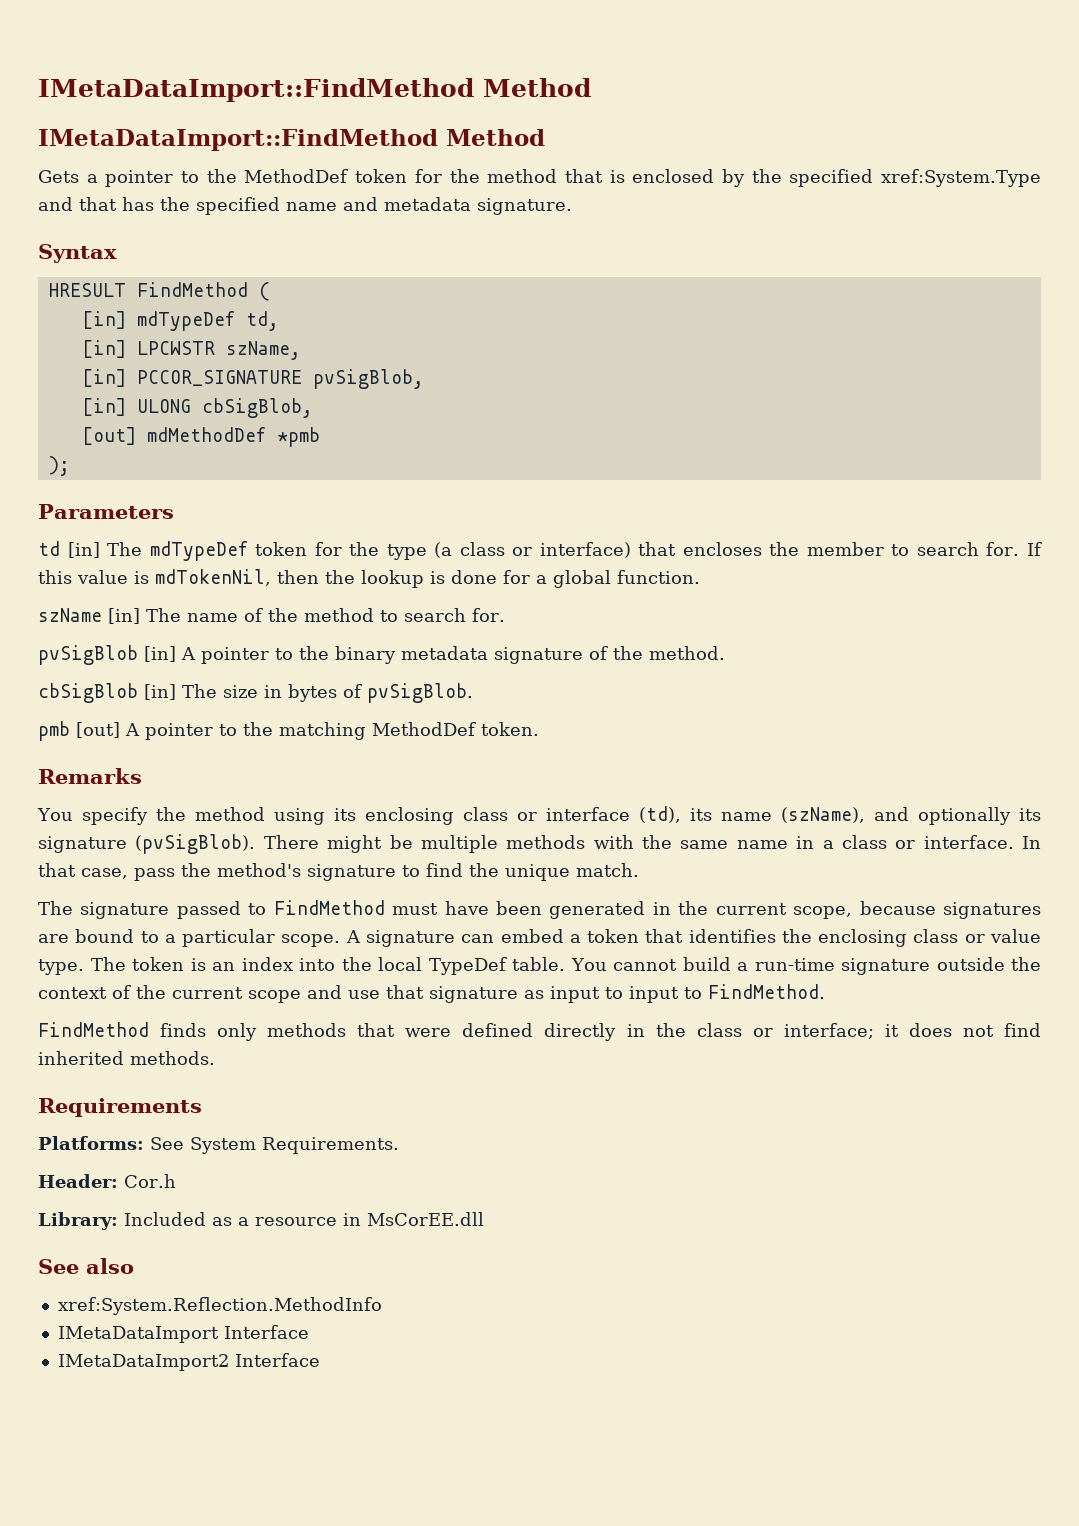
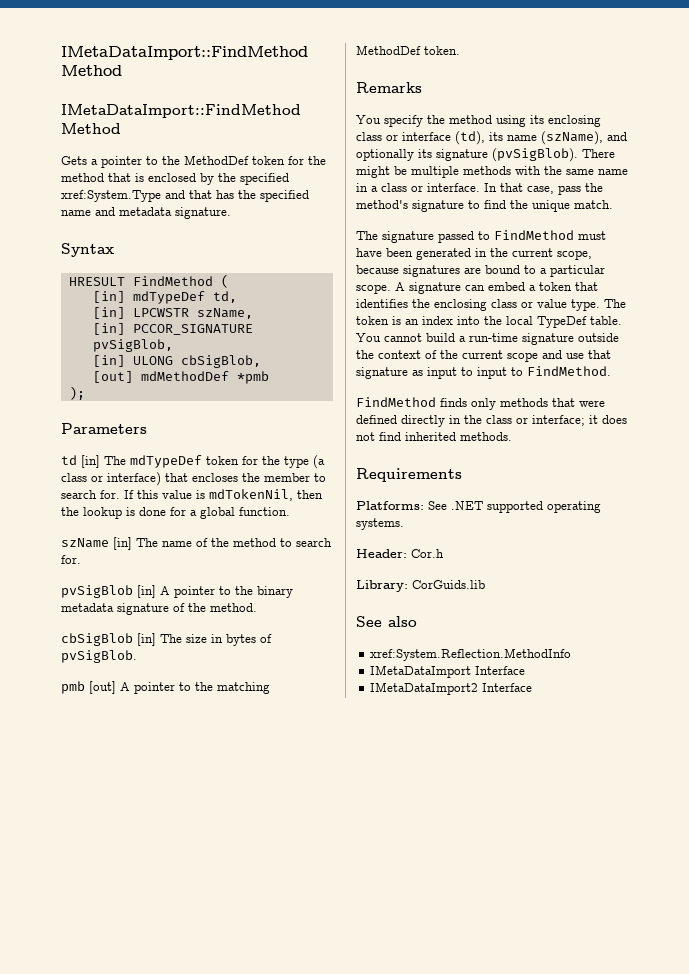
[190,1137,399,1154] System Requirements. -> [451,501,601,513] [356,518,404,530] .NET supported operating systems.
[124,1212,484,1226] Included as a resource in MsCorEE.dll -> [412,580,485,589] CorGuids.lib

